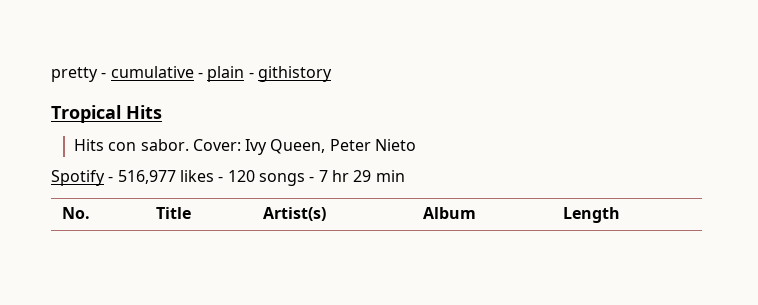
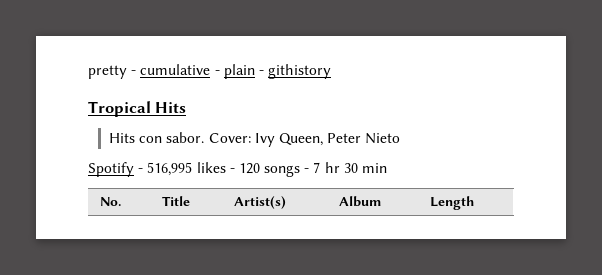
[117,170,176,184] 516,977 -> [147,162,193,176] 516,995
[353,170,372,182] 29 -> [343,163,358,173] 30

